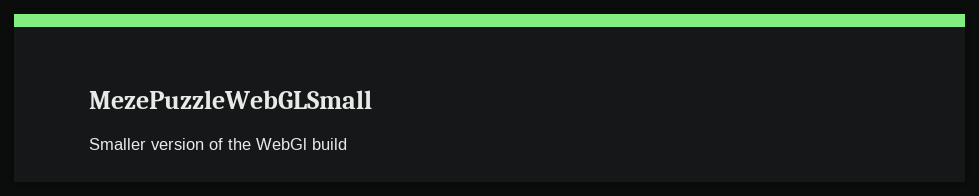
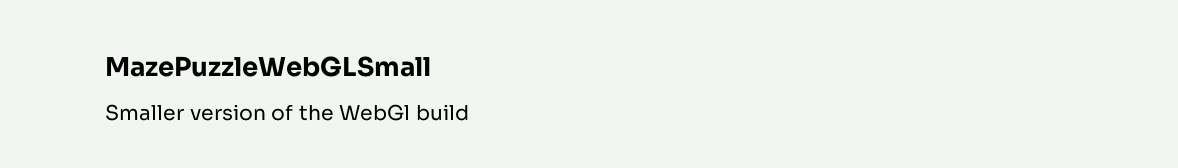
[89,90,372,109] MezePuzzleWebGLSmall -> [105,56,431,77] MazePuzzleWebGLSmall

